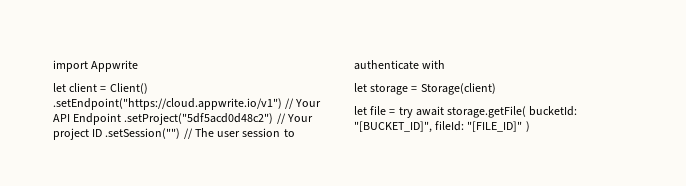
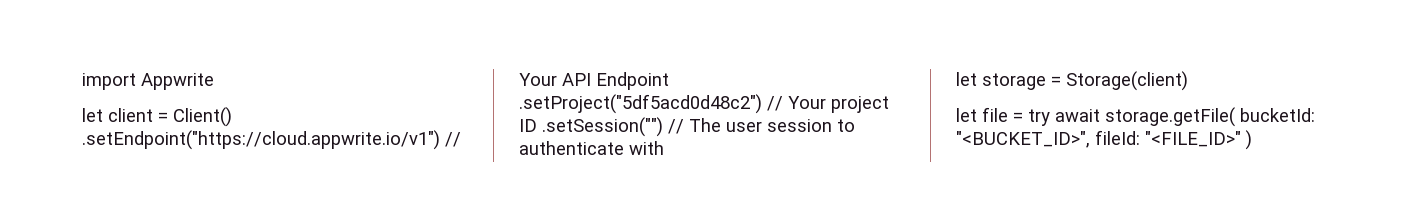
[354,121,523,133] "[BUCKET_ID]", fileId: "[FILE_ID]" -> [956,130,1241,148] "<BUCKET_ID>", fileId: "<FILE_ID>"

